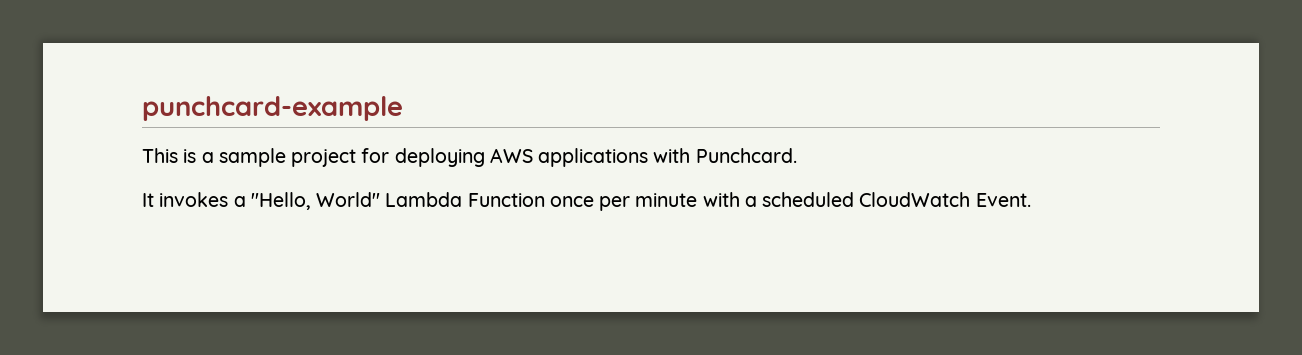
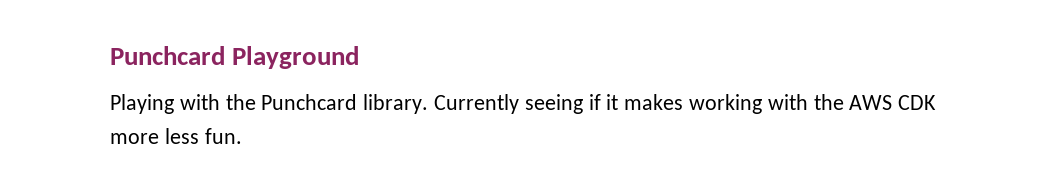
[142,96,403,121] [142,148,797,167] [142,192,1031,211] punchcard-example // This is a sample project for deploying AWS applications with Punchcard. // It invokes a "Hello, World" Lambda Function once per minute with a scheduled CloudWatch Event. -> [110,46,360,69] [110,94,937,114] [110,128,242,144] Punchcard Playground // Playing with the Punchcard library. Currently seeing if it makes working with the AWS CDK more less fun.

